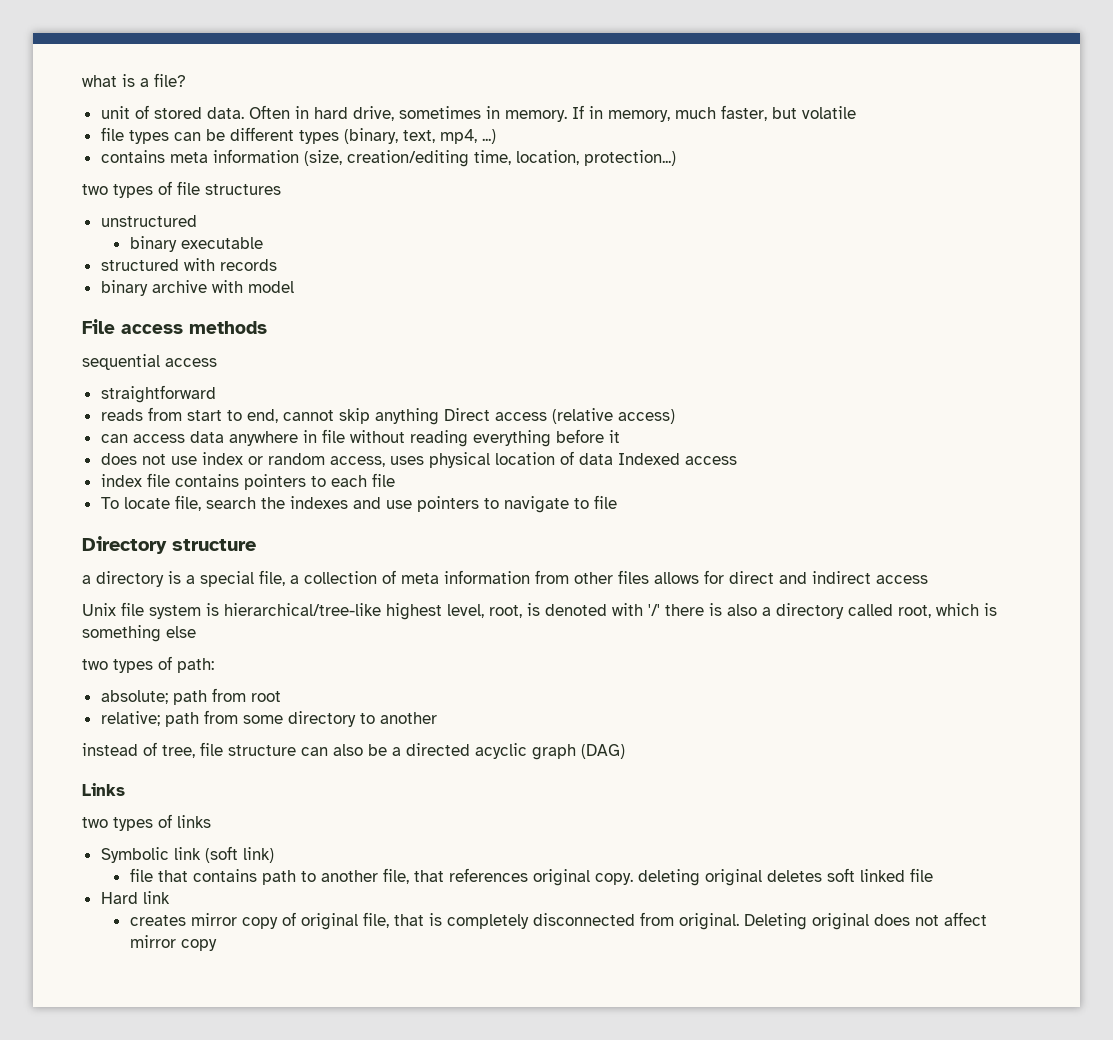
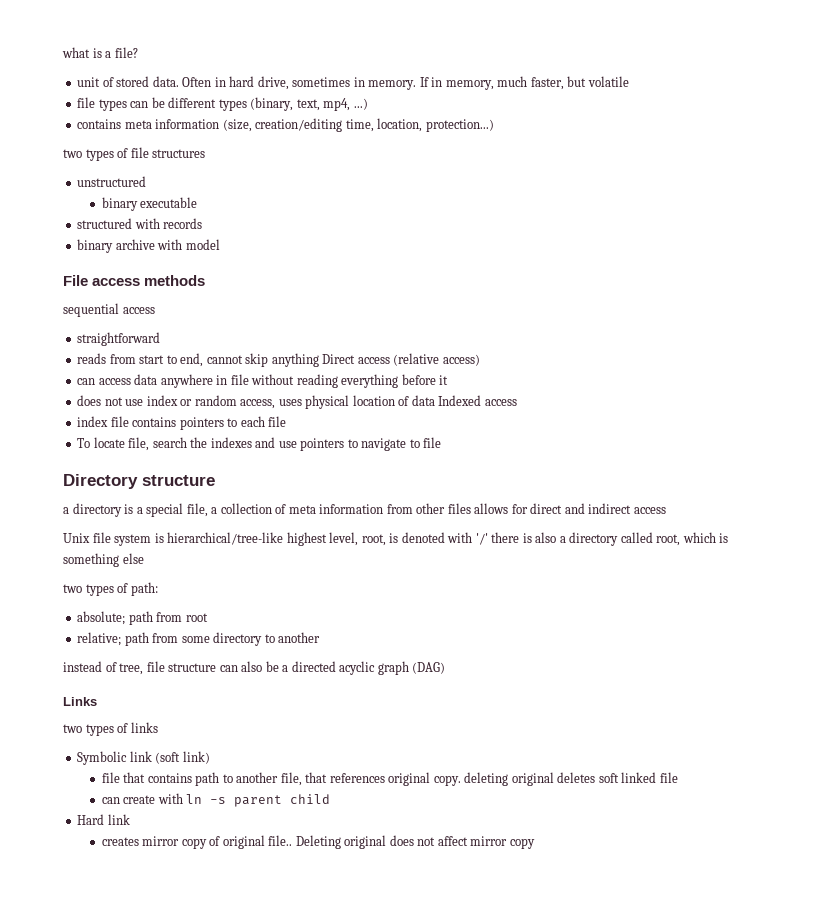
(933, 875) none -> [101,793,331,807] // can create with ln -s parent child
[362,912,739,930] file, that is completely disconnected from original. -> [268,835,293,846] file..

